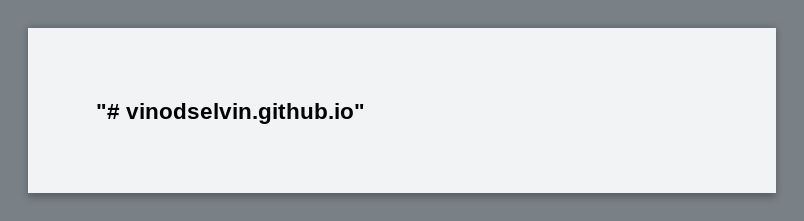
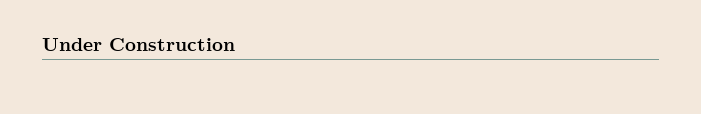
[96,103,366,124] "# vinodselvin.github.io" -> [42,38,235,51] Under Construction

